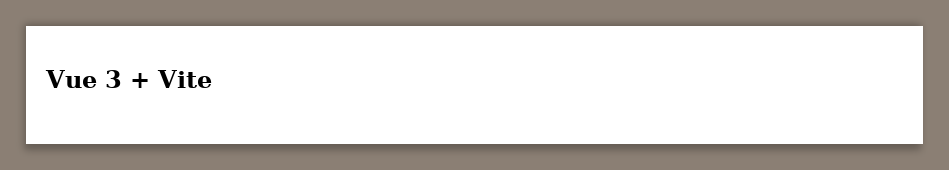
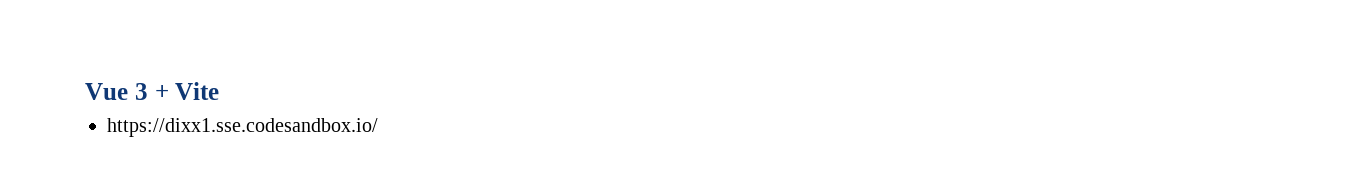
(212, 79) none -> [107,118,378,137] // https://dixx1.sse.codesandbox.io/

